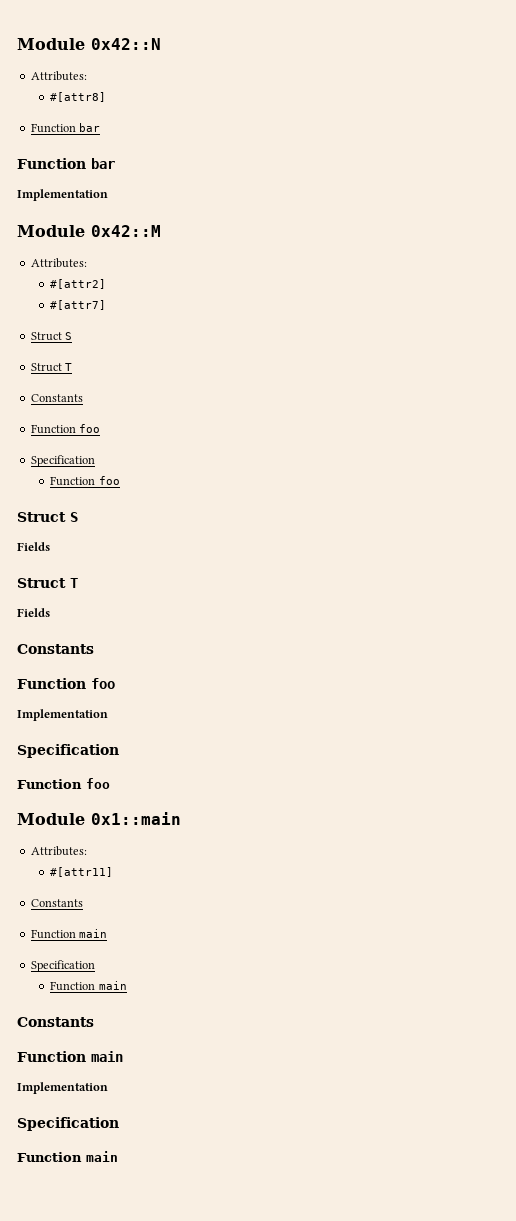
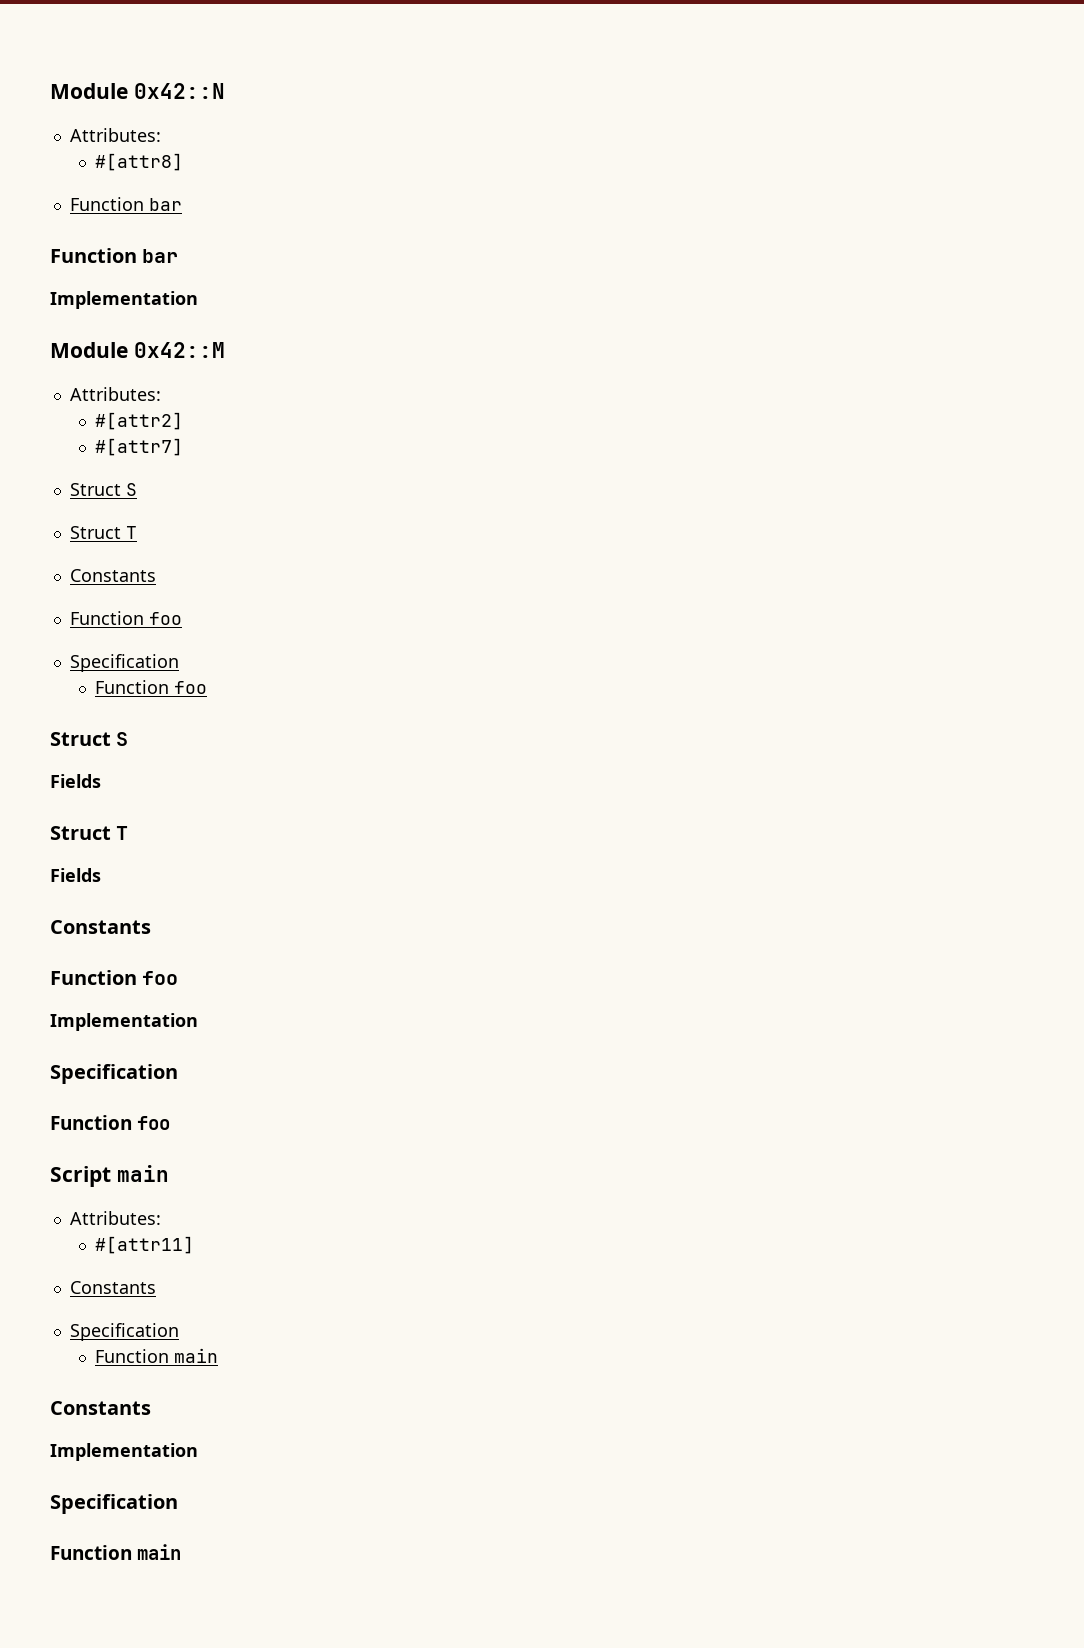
[17,812,181,825] Module 0x1::main -> [50,1165,169,1187] Script main
[30,929,108,939] // Function main -> (156, 1287) none
[17,1051,123,1062] // Function main -> (151, 1408) none

